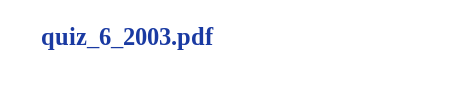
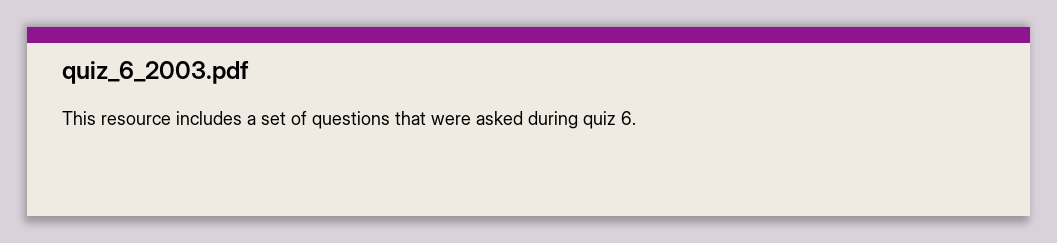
(214, 38) none -> [62,111,636,129] // This resource includes a set of questions that were asked during quiz 6.

